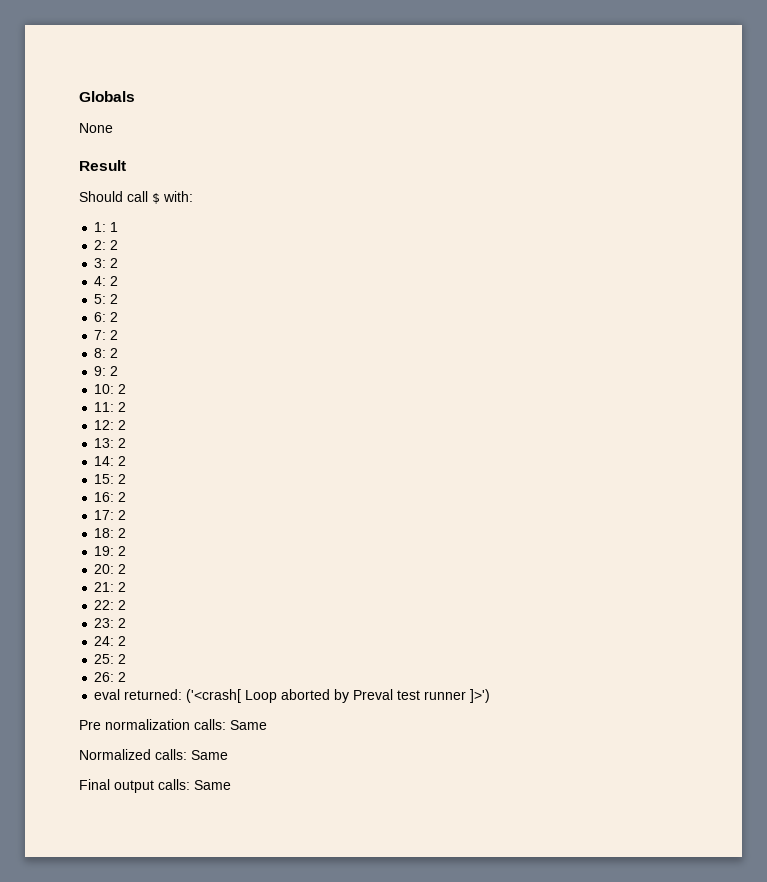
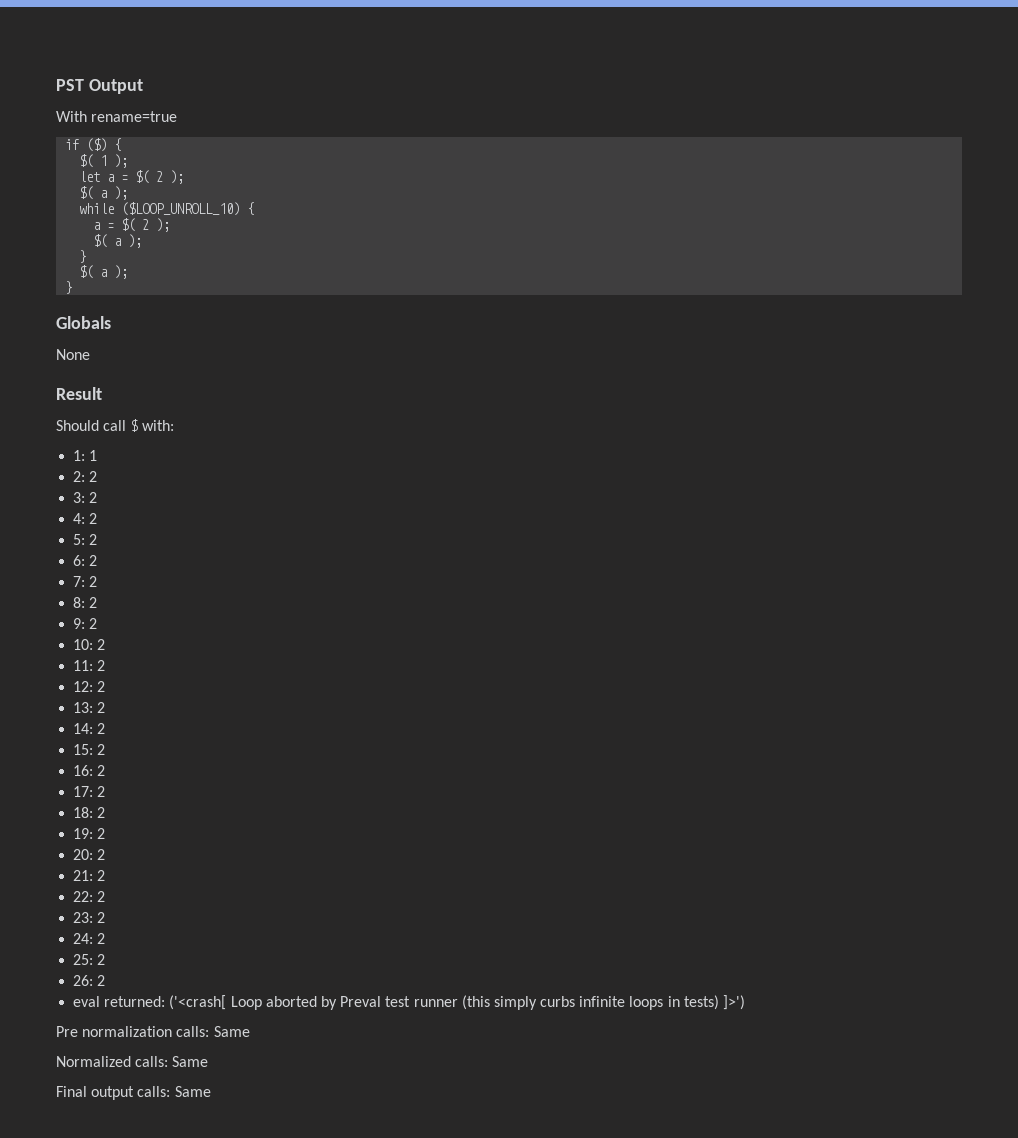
(79, 96) none -> [56,79,143,94] [56,111,178,122] [65,138,122,152] [79,154,129,168] [79,170,185,184] [79,186,129,200] [79,202,255,216] [93,218,171,232] [93,234,143,248] [79,250,87,263] [79,265,129,279] [65,281,73,294] PST Output // With rename=true // if ($) { // $( 1 ); // let a = $( 2 ); // $( a ); // while ($LOOP_UNROLL_10) { // a = $( 2 ); // $( a ); // } // $( a ); // } //
(467, 695) none -> [461,995,719,1010] (this simply curbs infinite loops in tests)

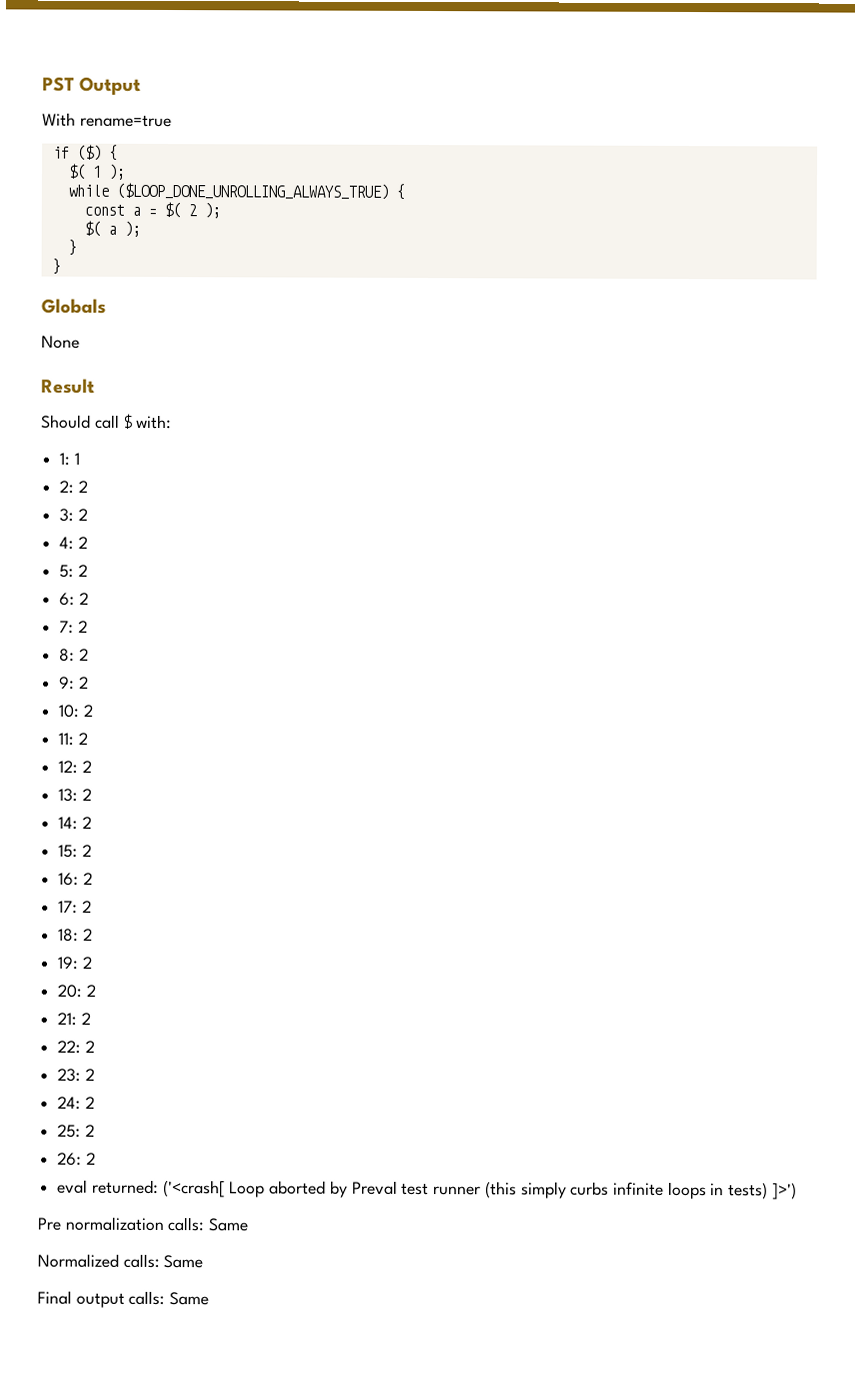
[79,170,185,184] [79,186,129,200] // let a = $( 2 ); // $( a ); -> (126, 171) none
[121,202,255,216] ($LOOP_UNROLL_10) { // -> [115,182,405,200] [83,204,125,216] ($LOOP_DONE_UNROLLING_ALWAYS_TRUE) { // const
[79,265,129,279] // $( a ); -> (77, 247) none

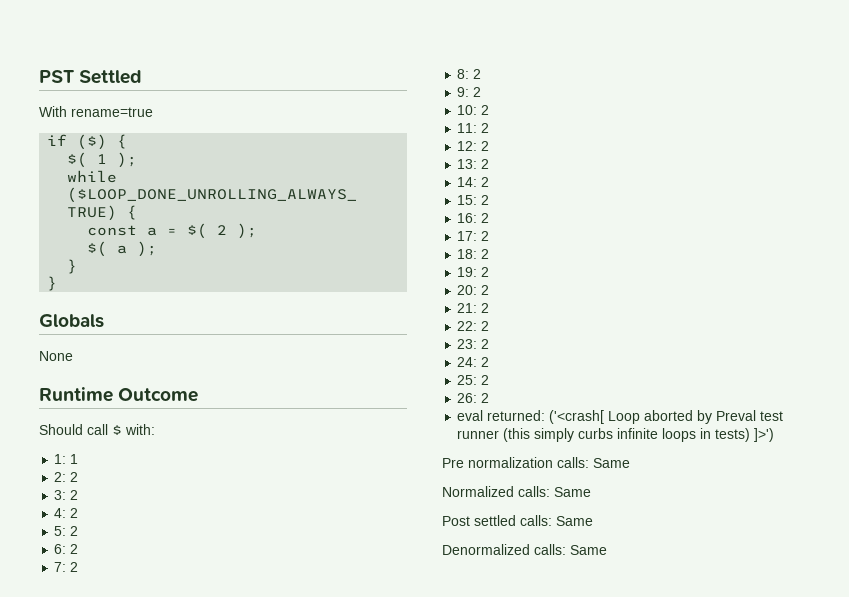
[79,76,142,96] Output -> [79,70,143,84] Settled
[41,378,95,394] Result -> [39,387,199,402] Runtime Outcome
[37,1290,210,1308] Final output calls: Same -> [442,515,593,526] [442,544,607,555] Post settled calls: Same // Denormalized calls: Same

